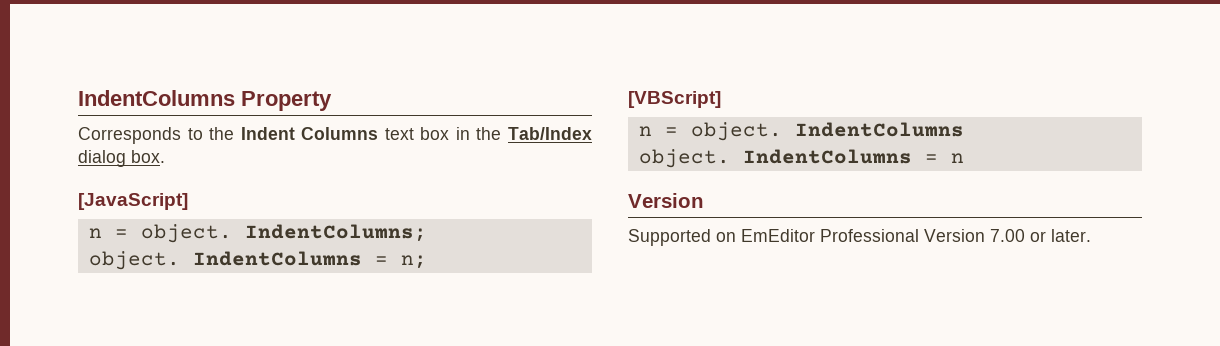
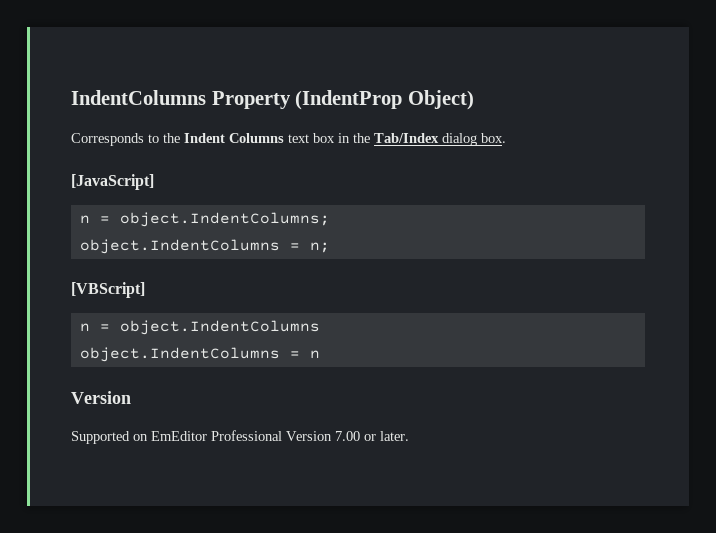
(332, 101) none -> [295,90,474,110] (IndentProp Object)
[140,224,427,243] [88,251,362,270] object. IndentColumns; // object. IndentColumns -> [119,212,330,227] [79,239,280,254] object.IndentColumns; // object.IndentColumns
[690,122,964,141] [638,149,912,168] object. IndentColumns // object. IndentColumns -> [119,320,320,335] [79,347,280,362] object.IndentColumns // object.IndentColumns

